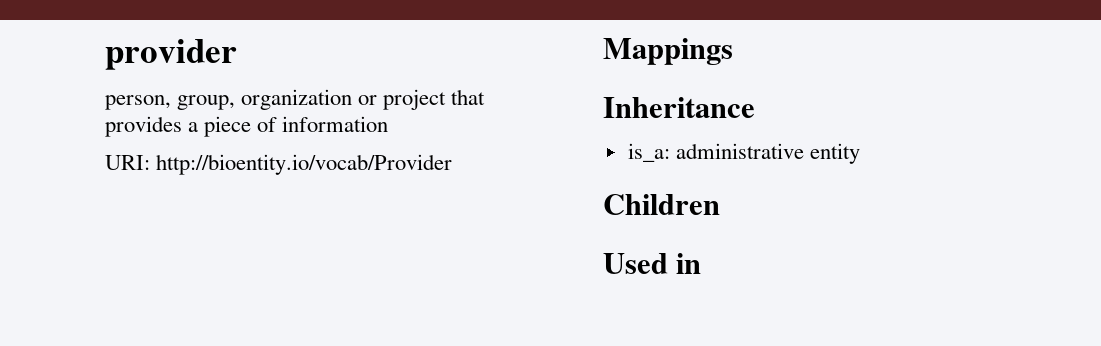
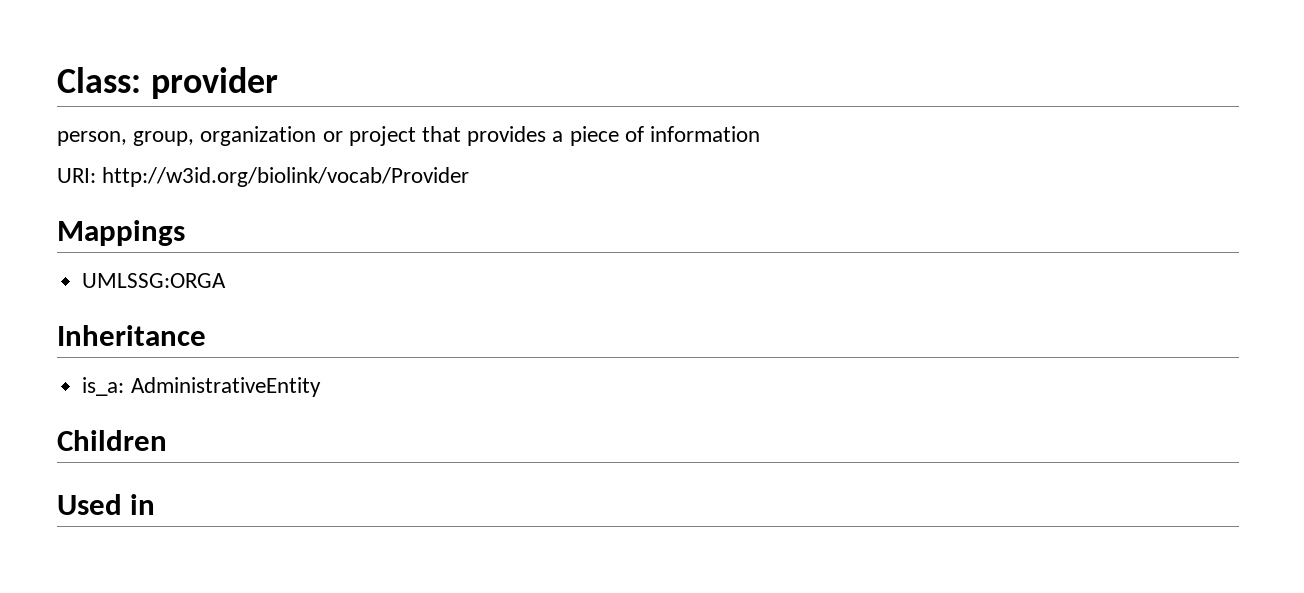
(105, 54) none -> [57,67,141,93] Class:
[156,154,453,175] http://bioentity.io/vocab/Provider -> [102,167,470,187] http://w3id.org/biolink/vocab/Provider
(733, 51) none -> [82,273,227,288] // UMLSSG:ORGA
[675,143,860,164] administrative entity -> [130,377,321,397] AdministrativeEntity

